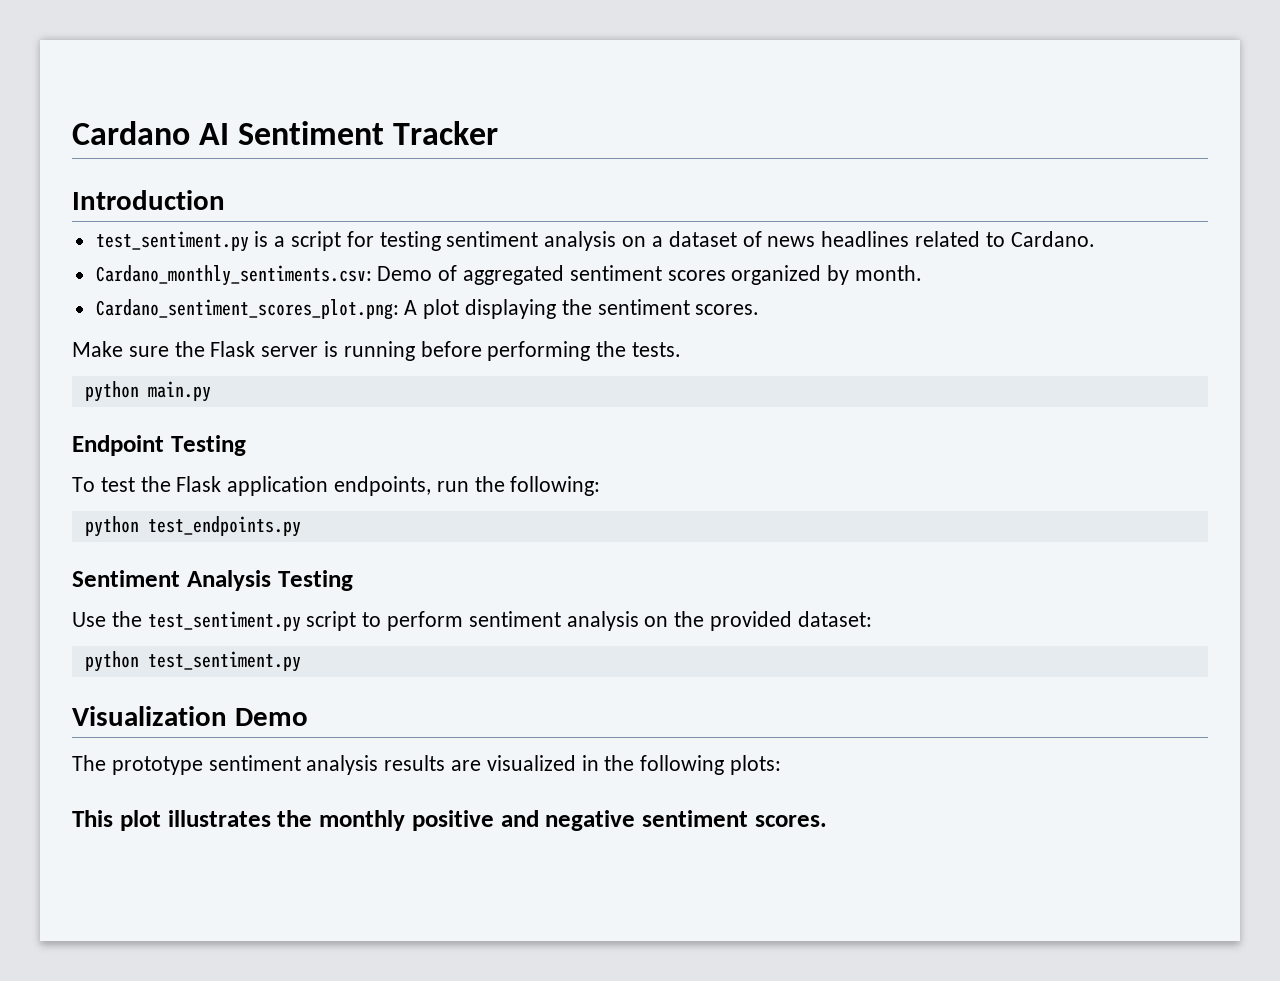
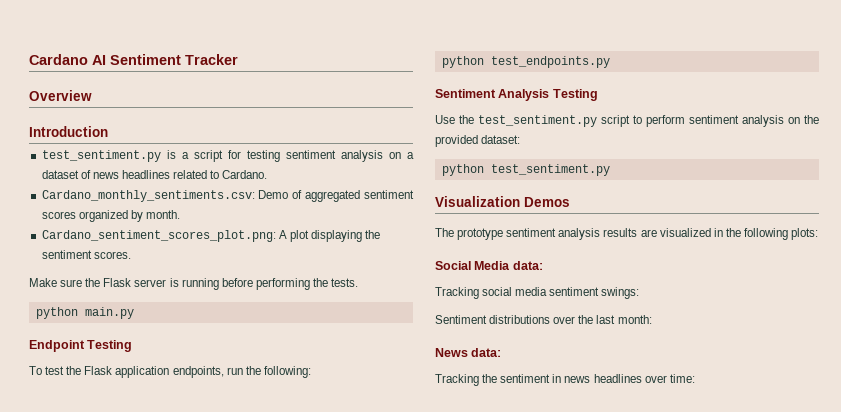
(499, 133) none -> [29,90,92,101] // Overview
[234,708,308,726] Demo -> [524,197,570,207] Demos
[72,810,827,831] This plot illustrates the monthly positive and negative sentiment scores. -> [435,261,543,270] [435,287,640,299] [435,315,652,324] [435,348,502,357] [435,374,695,386] Social Media data: // Tracking social media sentiment swings: // Sentiment distributions over the last month: // News data: // Tracking the sentiment in news headlines over time:

